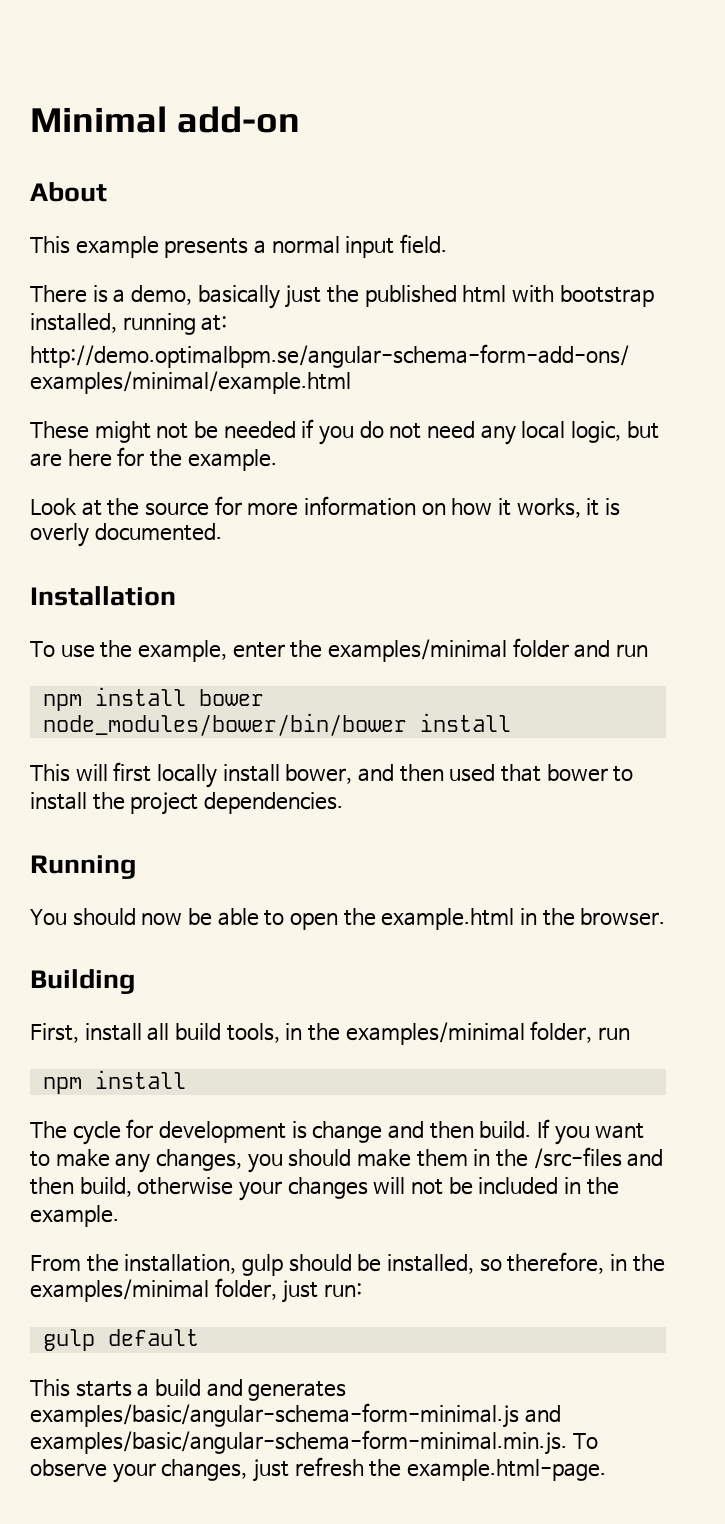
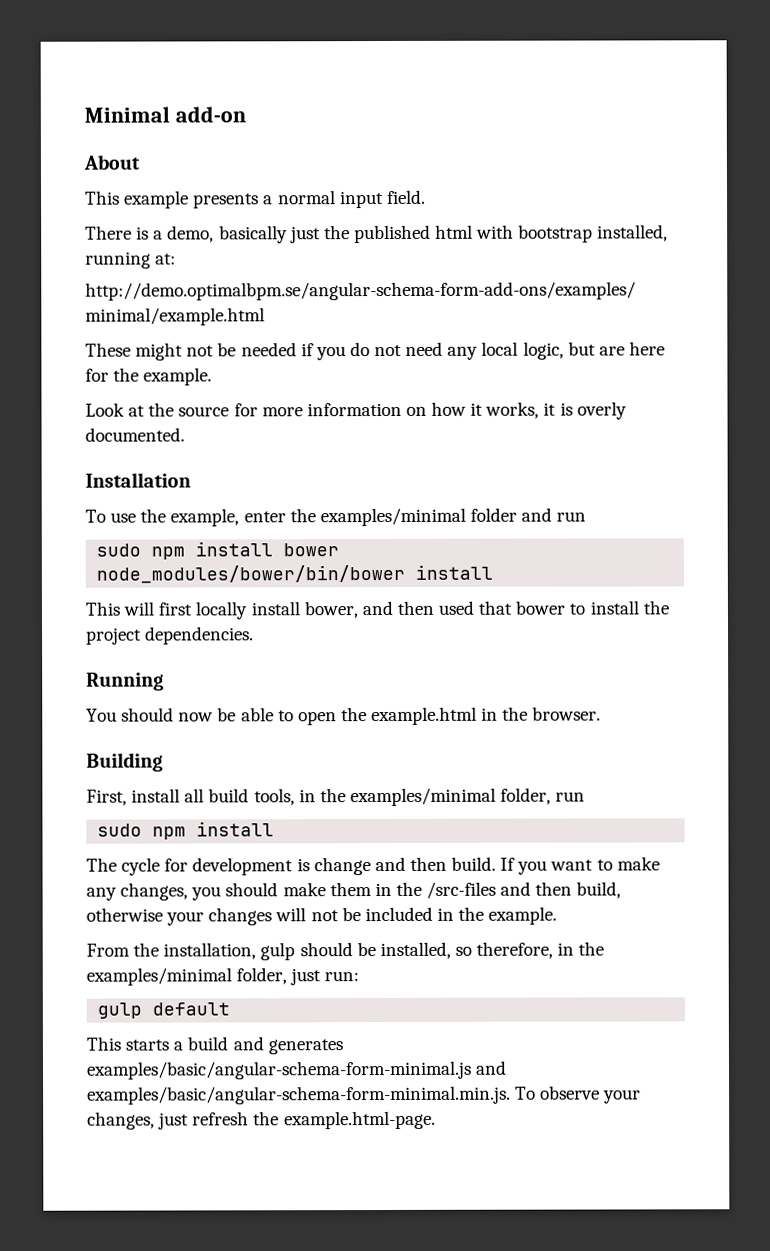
(648, 650) none -> [96,543,142,557] sudo
(631, 1033) none -> [97,823,143,837] sudo

